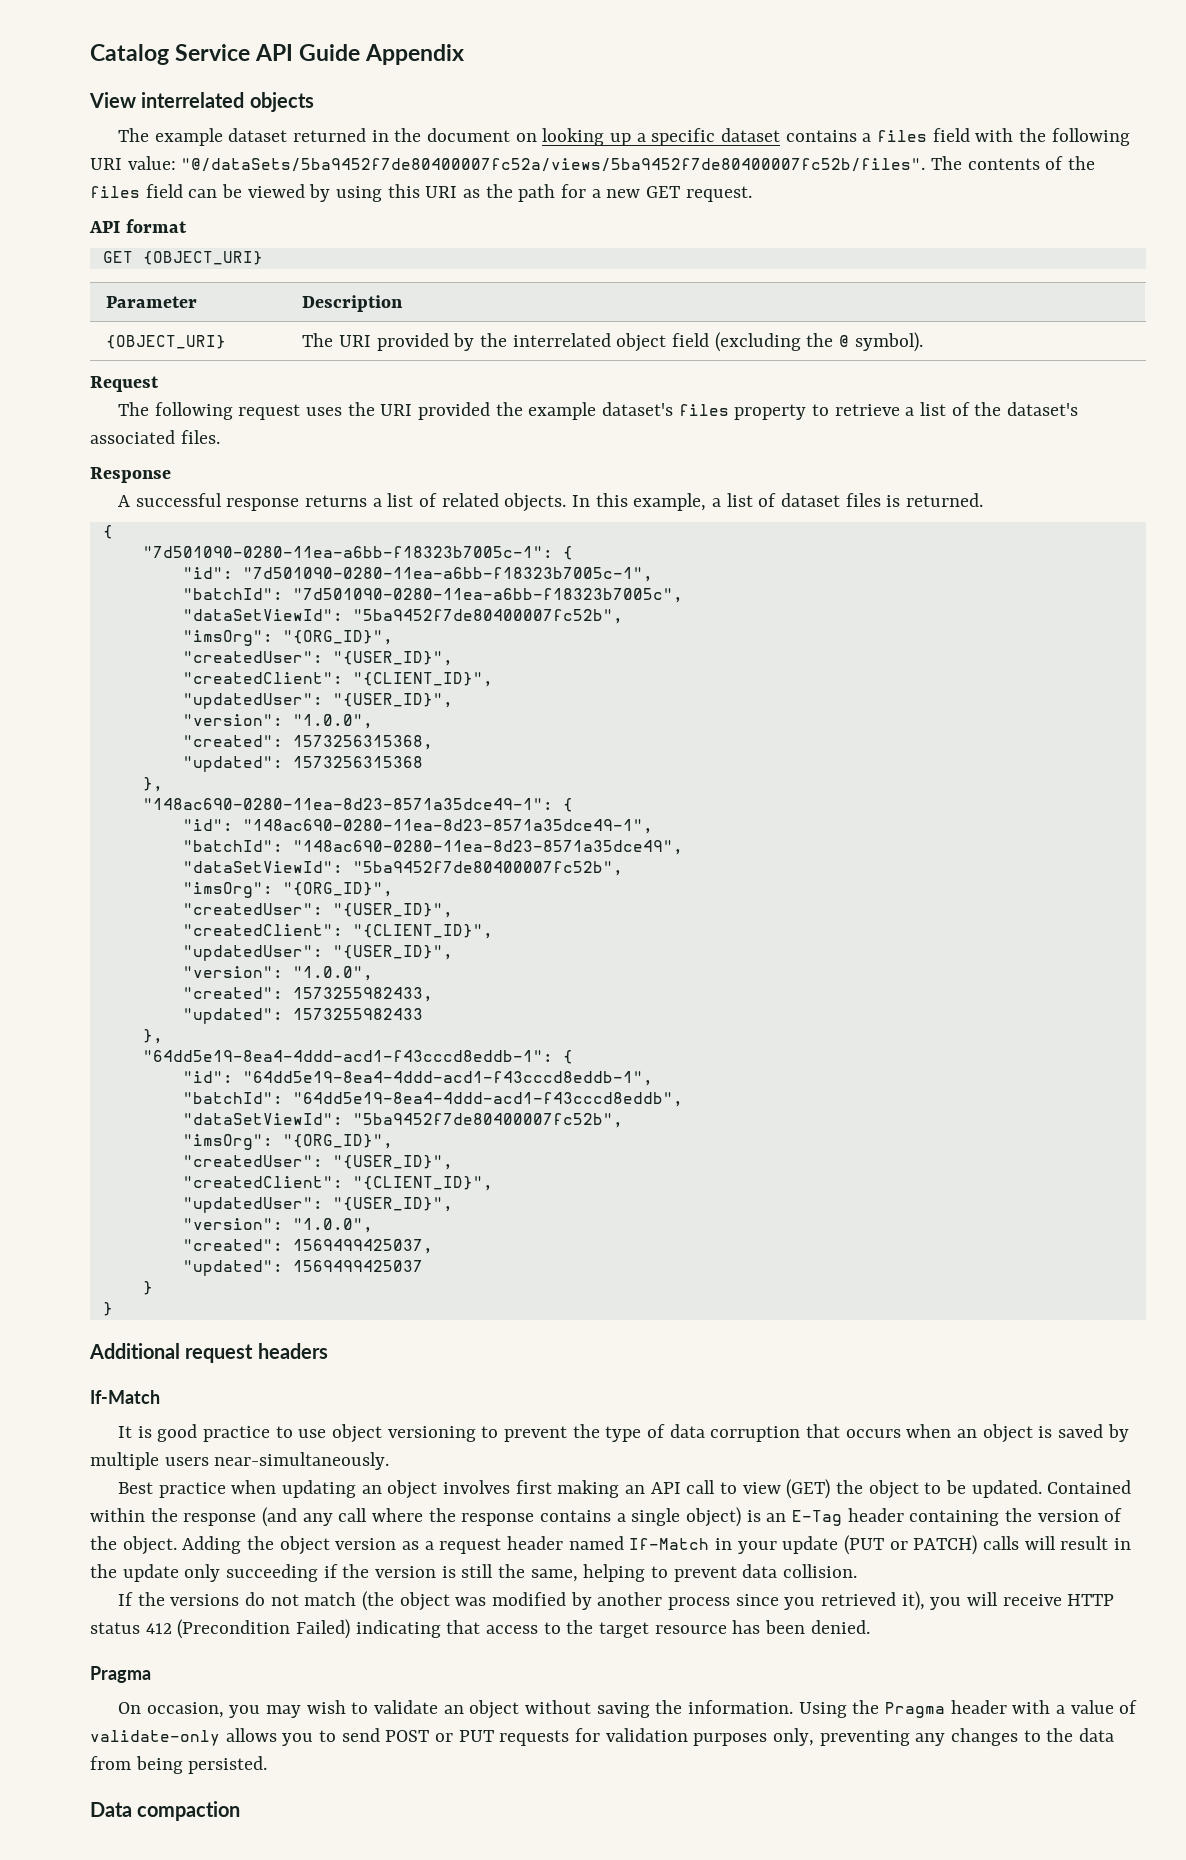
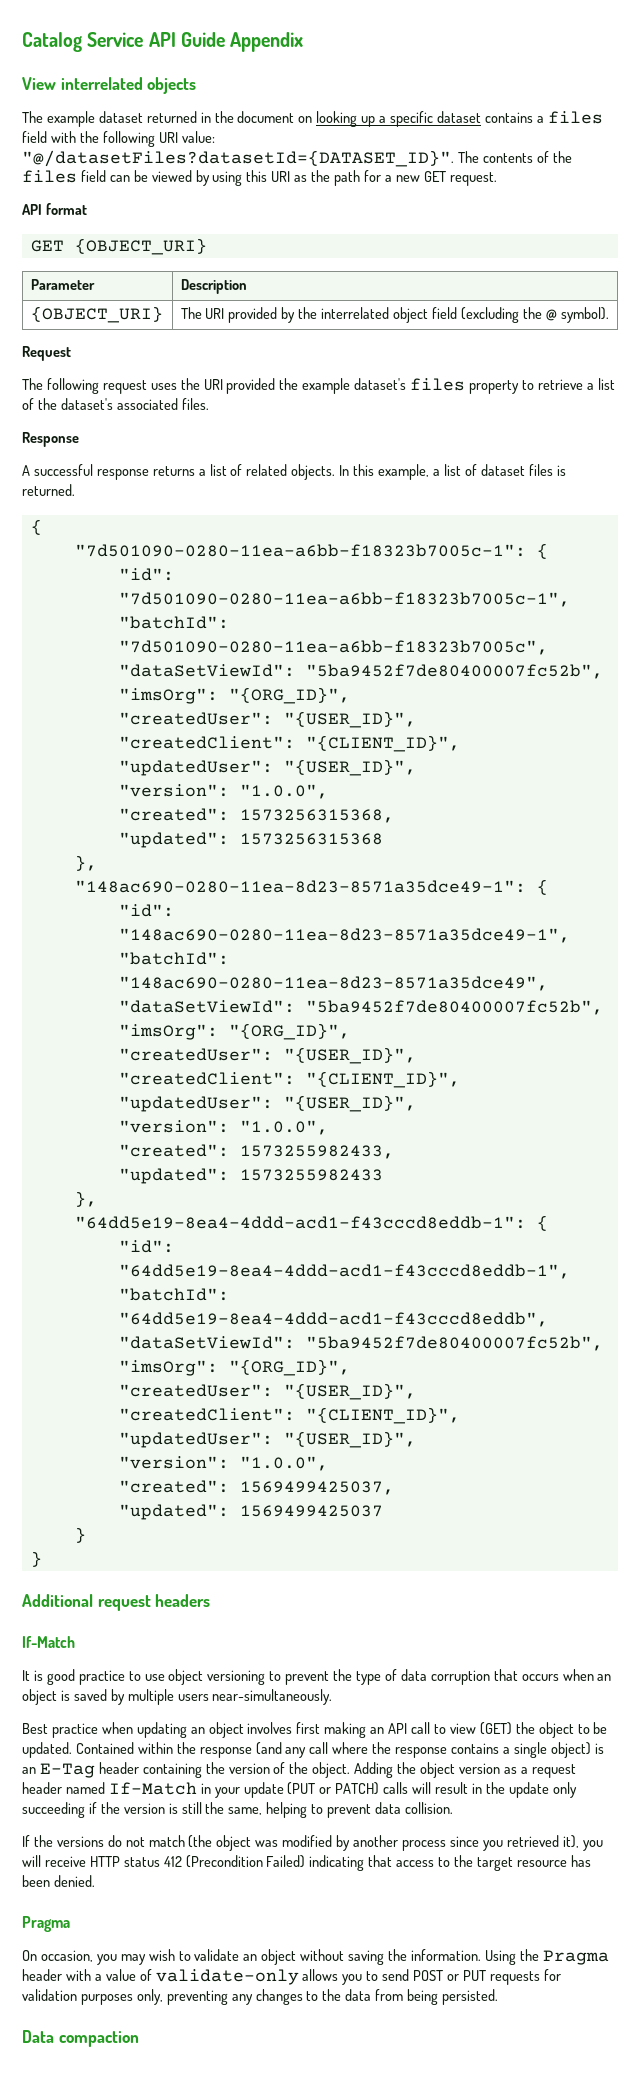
[181,158,926,172] "@/dataSets/5ba9452f7de80400007fc52a/views/5ba9452f7de80400007fc52b/files". -> [22,150,454,167] "@/datasetFiles?datasetId={DATASET_ID}".

